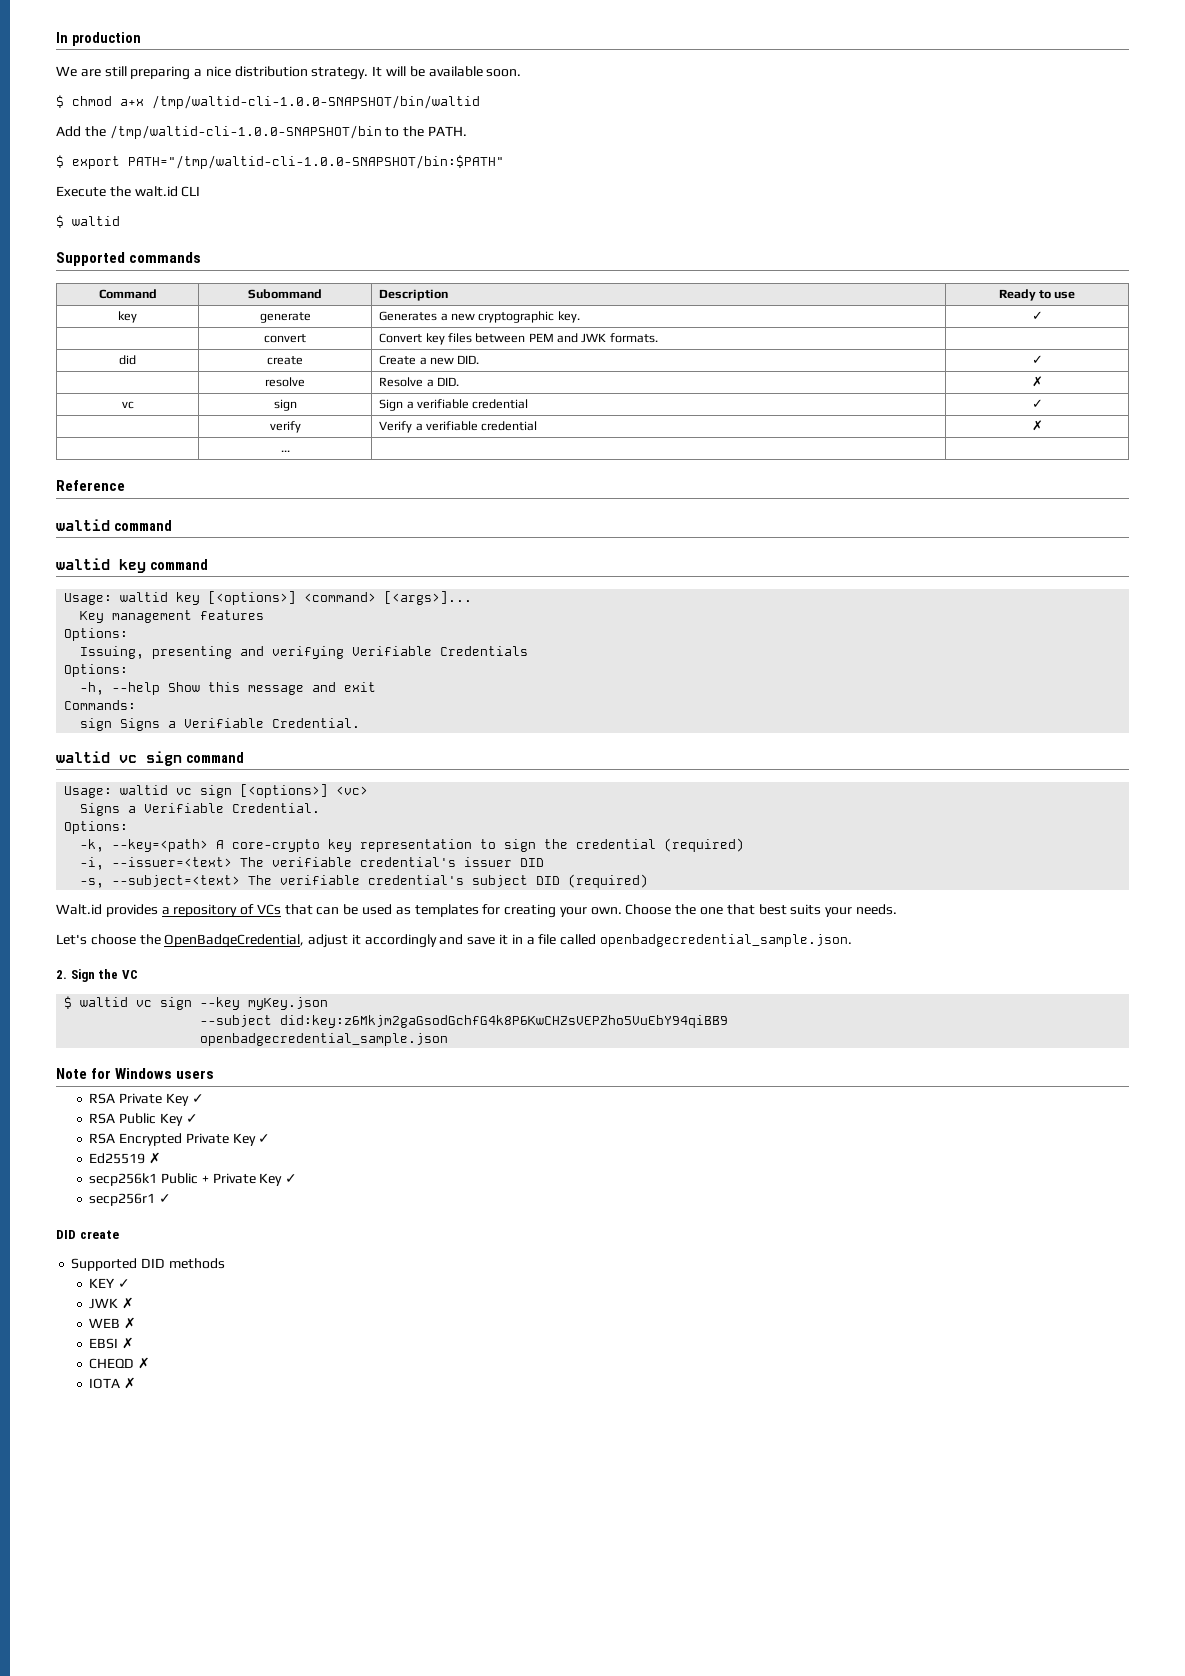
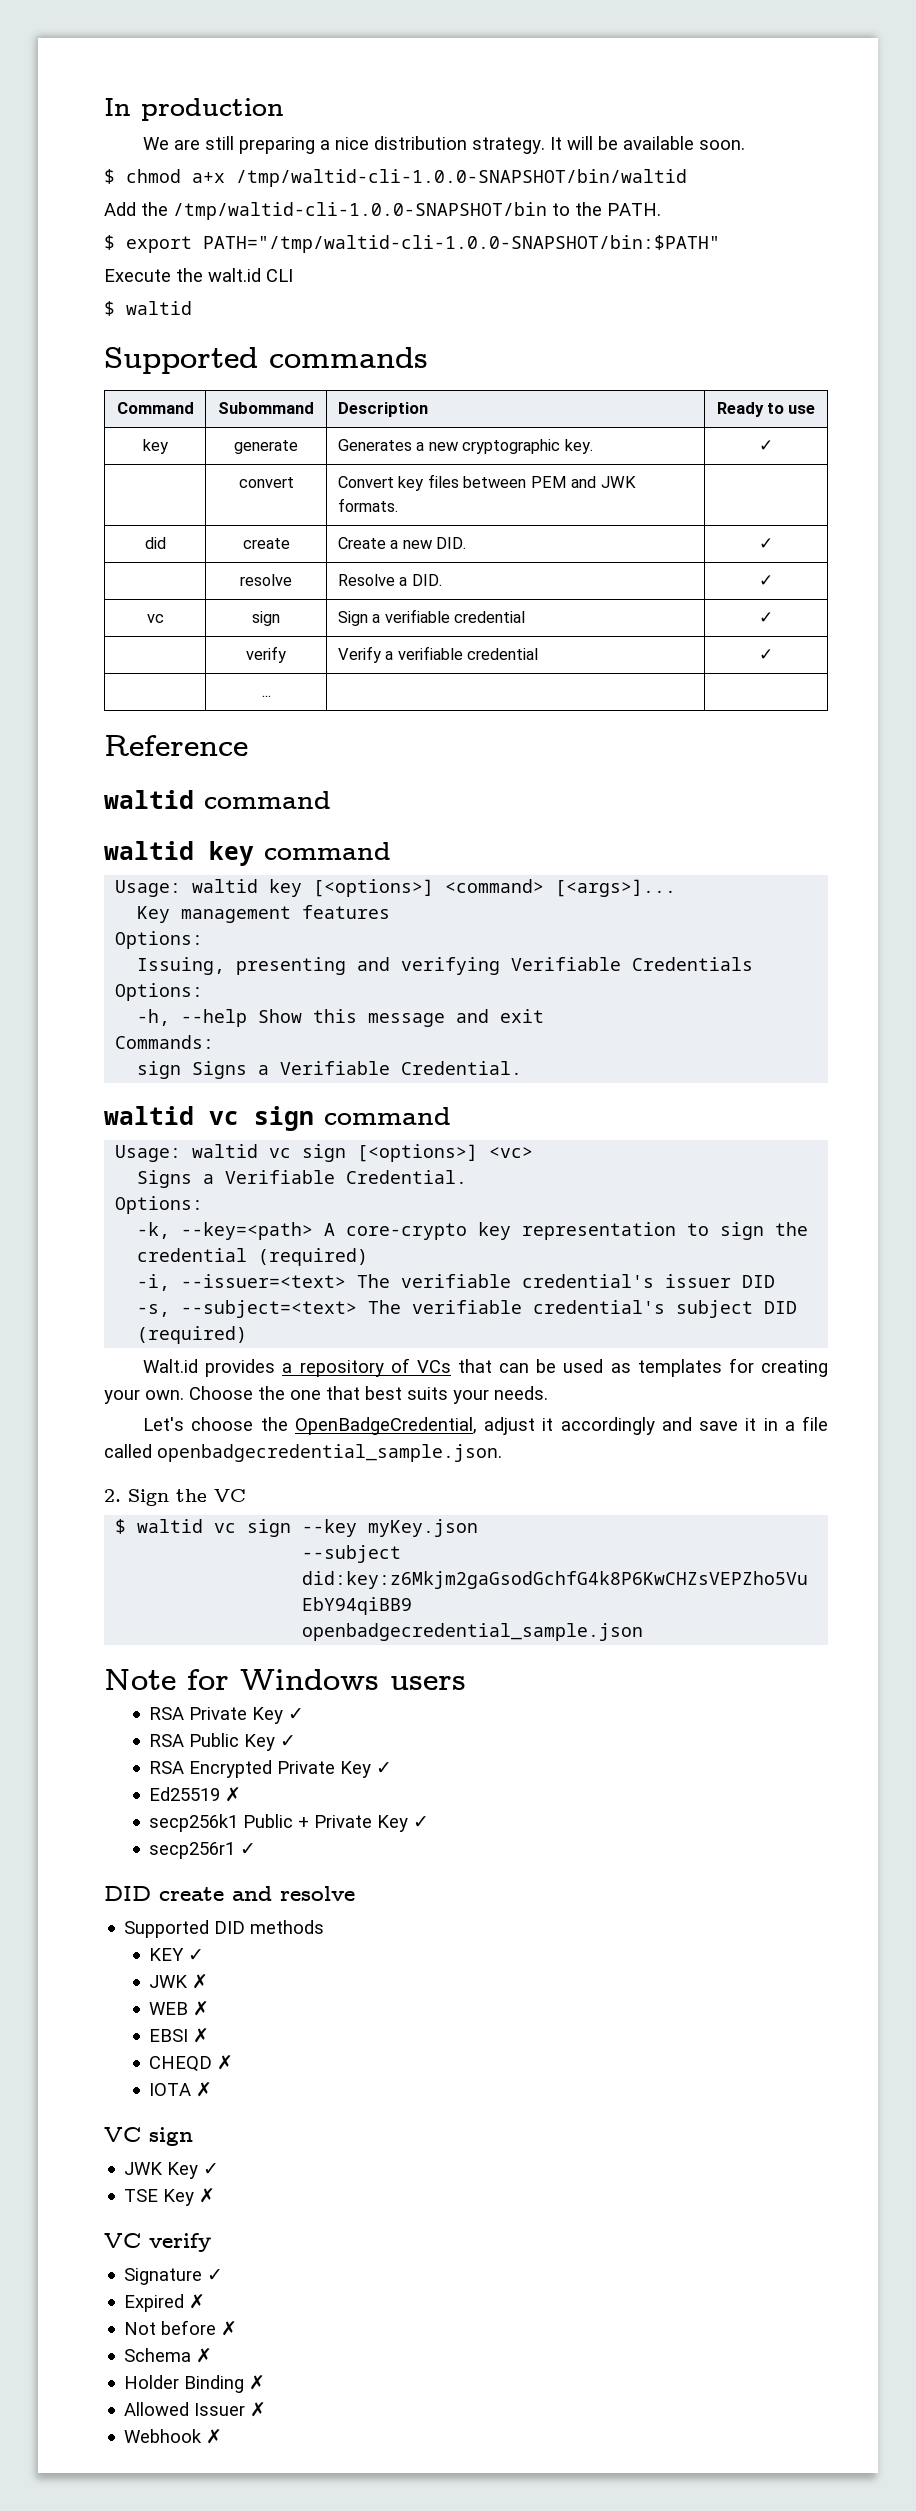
[1031,376,1043,387] ✗ -> [759,575,773,586] ✓
[1031,420,1043,431] ✗ -> [759,649,773,660] ✓
(119, 1234) none -> [232,1886,355,1901] and resolve
(137, 1383) none -> [104,2127,193,2146] [124,2162,220,2179] [124,2188,216,2206] [104,2233,211,2252] [124,2268,224,2285] [124,2294,206,2312] [124,2320,238,2336] [124,2348,213,2363] [124,2375,266,2393] [124,2402,267,2417] [124,2429,223,2444] // VC sign // JWK Key ✓ // TSE Key ✗ // VC verify // Signature ✓ // Expired ✗ // Not before ✗ // Schema ✗ // Holder Binding ✗ // Allowed Issuer ✗ // Webhook ✗

